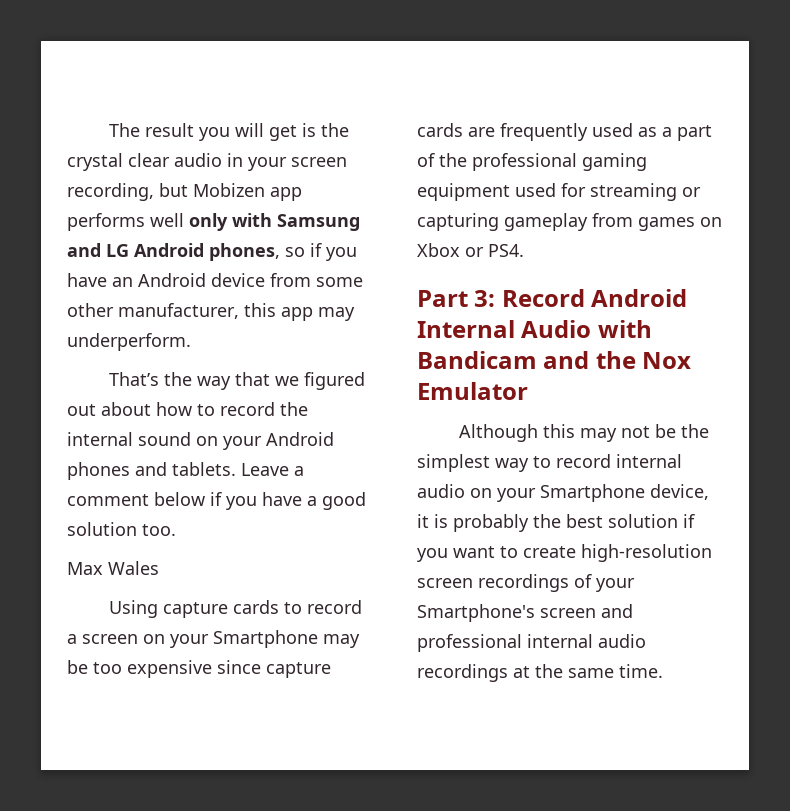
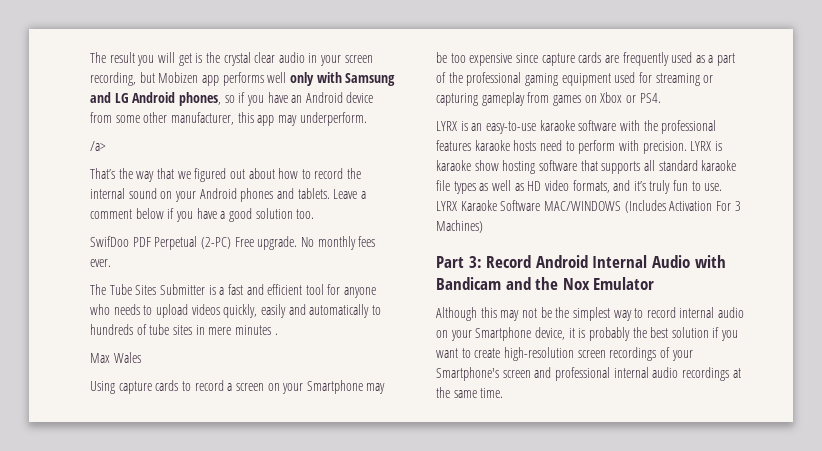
(191, 342) none -> [90,141,106,151] // /a>
(176, 530) none -> [90,236,376,250] [90,259,111,267] [90,284,377,298] [90,304,381,318] [90,324,278,335] // SwifDoo PDF Perpetual (2-PC) Free upgrade. No monthly fees ever. // The Tube Sites Submitter is a fast and efficient tool for anyone who needs to upload videos quickly, easily and automatically to hundreds of tube sites in mere minutes .
(524, 250) none -> [436,120,717,134] [436,140,722,154] [436,160,737,174] [436,180,723,194] [436,200,741,213] [436,220,483,233] // LYRX is an easy-to-use karaoke software with the professional features karaoke hosts need to perform with precision. LYRX is karaoke show hosting software that supports all standard karaoke file types as well as HD video formats, and it’s truly fun to use. LYRX Karaoke Software MAC/WINDOWS (Includes Activation For 3 Machines)

